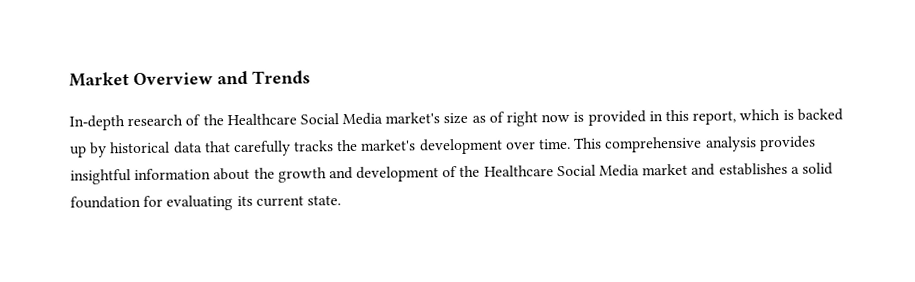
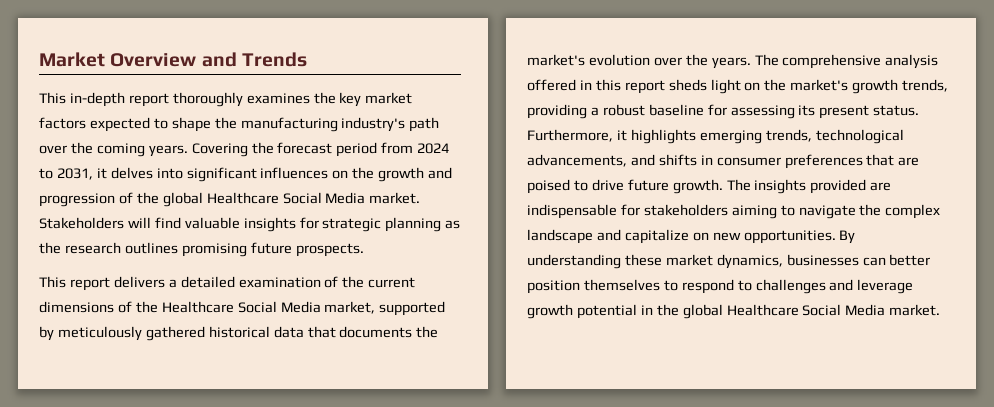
[69,108,843,131] [70,135,816,158] [70,162,833,185] [70,195,341,211] In-depth research of the Healthcare Social Media market's size as of right now is provided in this report, which is backed up by historical data that carefully tracks the market's development over time. This comprehensive analysis provides insightful information about the growth and development of the Healthcare Social Media market and establishes a solid foundation for evaluating its current state. -> [39,92,413,107] [39,117,440,132] [39,142,450,157] [39,167,453,182] [39,192,421,207] [39,217,461,232] [39,242,364,257] [39,276,416,291] [39,301,446,316] [39,326,439,341] [527,54,939,69] [527,79,949,94] [527,104,920,119] [527,129,904,144] [527,154,920,169] [527,179,892,194] [527,204,941,219] [527,229,856,244] [527,254,931,269] [527,279,914,294] [527,304,941,319] This in-depth report thoroughly examines the key market factors expected to shape the manufacturing industry's path over the coming years. Covering the forecast period from 2024 to 2031, it delves into significant influences on the growth and progression of the global Healthcare Social Media market. Stakeholders will find valuable insights for strategic planning as the research outlines promising future prospects. // This report delivers a detailed examination of the current dimensions of the Healthcare Social Media market, supported by meticulously gathered historical data that documents the market's evolution over the years. The comprehensive analysis offered in this report sheds light on the market's growth trends, providing a robust baseline for assessing its present status. Furthermore, it highlights emerging trends, technological advancements, and shifts in consumer preferences that are poised to drive future growth. The insights provided are indispensable for stakeholders aiming to navigate the complex landscape and capitalize on new opportunities. By understanding these market dynamics, businesses can better position themselves to respond to challenges and leverage growth potential in the global Healthcare Social Media market.

